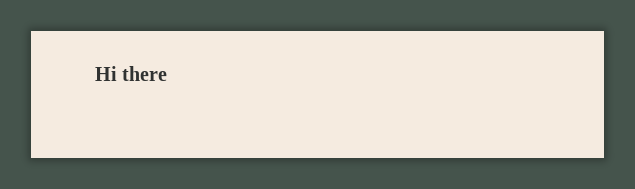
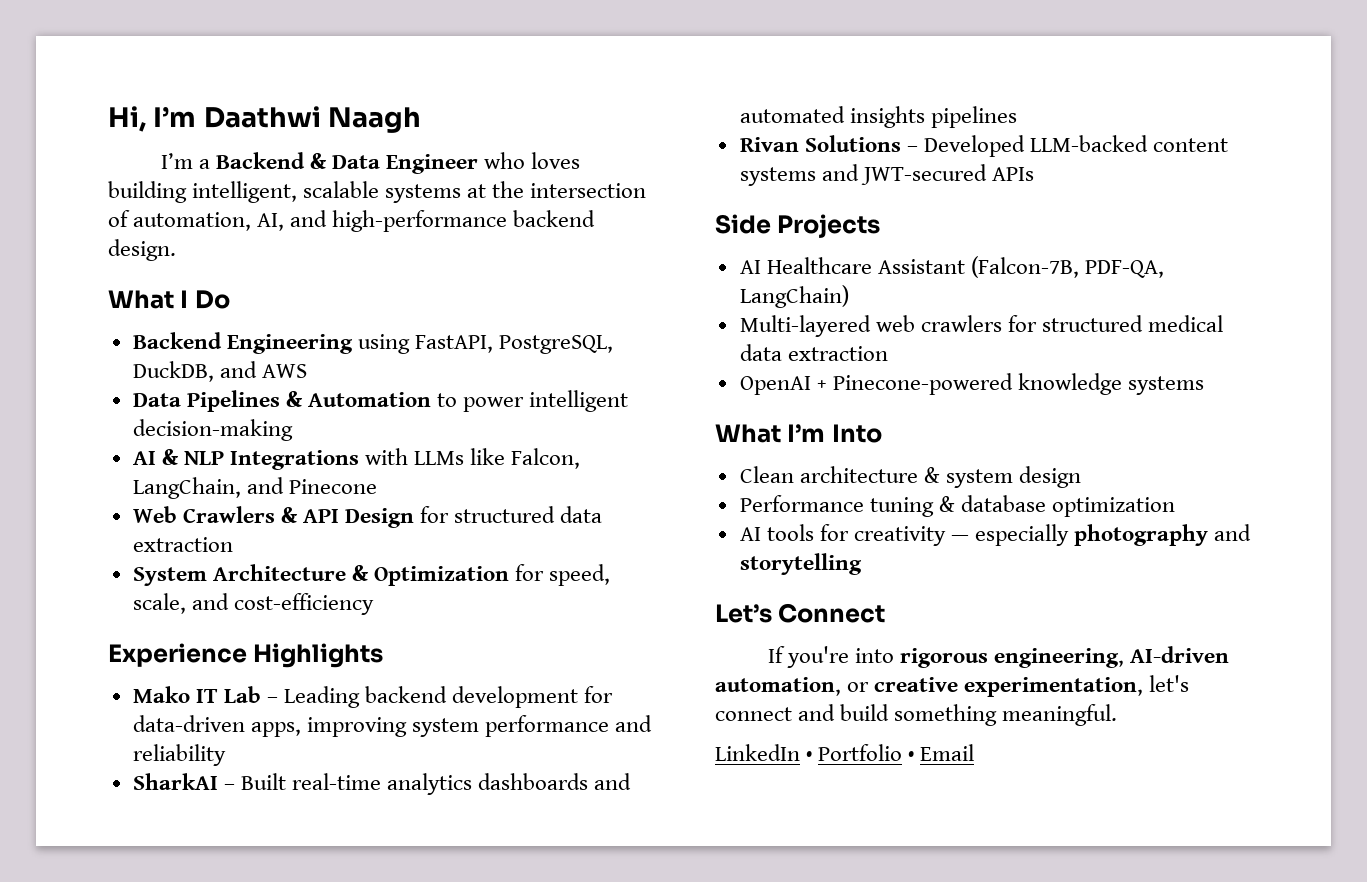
[95,66,168,81] Hi there -> [108,106,421,133] [160,152,581,174] [108,181,647,203] [108,210,596,232] [108,239,176,261] [108,290,230,309] [132,332,614,354] [132,361,307,382] [132,390,629,412] [132,419,293,441] [132,448,581,470] [132,477,377,499] [132,506,603,528] [132,537,233,552] [132,564,611,586] [132,593,374,615] [108,643,384,668] [132,686,614,708] [132,715,653,737] [132,744,226,766] [132,773,632,795] [739,106,1017,128] [739,135,1229,157] [739,164,1034,186] [715,214,881,238] [739,256,1165,278] [739,285,849,308] [739,315,1224,337] [739,344,888,361] [739,373,1205,395] [715,424,882,443] [739,466,1082,488] [739,495,1176,517] [739,524,1252,546] [739,553,862,575] [715,603,886,623] [767,646,1230,668] [715,675,1190,697] [715,704,1118,726] [715,744,975,761] Hi, I’m Daathwi Naagh // I’m a Backend & Data Engineer who loves building intelligent, scalable systems at the intersection of automation, AI, and high-performance backend design. // What I Do // Backend Engineering using FastAPI, PostgreSQL, DuckDB, and AWS // Data Pipelines & Automation to power intelligent decision-making // AI & NLP Integrations with LLMs like Falcon, LangChain, and Pinecone // Web Crawlers & API Design for structured data extraction // System Architecture & Optimization for speed, scale, and cost-efficiency // Experience Highlights // Mako IT Lab – Leading backend development for data-driven apps, improving system performance and reliability // SharkAI – Built real-time analytics dashboards and automated insights pipelines // Rivan Solutions – Developed LLM-backed content systems and JWT-secured APIs // Side Projects // AI Healthcare Assistant (Falcon-7B, PDF-QA, LangChain) // Multi-layered web crawlers for structured medical data extraction // OpenAI + Pinecone-powered knowledge systems // What I’m Into // Clean architecture & system design // Performance tuning & database optimization // AI tools for creativity — especially photography and storytelling // Let’s Connect // If you're into rigorous engineering, AI-driven automation, or creative experimentation, let's connect and build something meaningful. // LinkedIn • Portfolio • Email

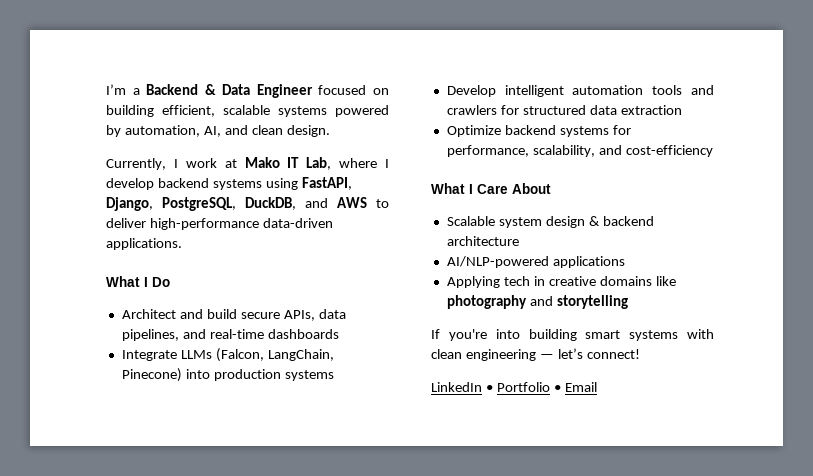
[108,106,421,133] Hi, I’m Daathwi Naagh // -> (106, 89) none
[484,152,581,169] [108,181,647,203] [108,210,596,232] [108,239,176,261] [108,290,230,309] [132,332,614,354] [132,361,307,382] [132,390,629,412] [132,419,293,441] [132,448,581,470] [132,477,377,499] [132,506,603,528] [132,537,233,552] [132,564,611,586] [132,593,374,615] [108,643,384,668] [132,686,614,708] [132,715,653,737] [132,744,226,766] [132,773,632,795] [739,106,1017,128] [739,135,1229,157] [739,164,1034,186] [715,214,881,238] [739,256,1165,278] [739,285,849,308] [739,315,1224,337] [739,344,888,361] [739,373,1205,395] [715,424,882,443] [739,466,1082,488] [739,495,1176,517] [739,524,1070,546] who loves building intelligent, scalable systems at the intersection of automation, AI, and high-performance backend design. // What I Do // Backend Engineering using FastAPI, PostgreSQL, DuckDB, and AWS // Data Pipelines & Automation to power intelligent decision-making // AI & NLP Integrations with LLMs like Falcon, LangChain, and Pinecone // Web Crawlers & API Design for structured data extraction // System Architecture & Optimization for speed, scale, and cost-efficiency // Experience Highlights // Mako IT Lab – Leading backend development for data-driven apps, improving system performance and reliability // SharkAI – Built real-time analytics dashboards and automated insights pipelines // Rivan Solutions – Developed LLM-backed content systems and JWT-secured APIs // Side Projects // AI Healthcare Assistant (Falcon-7B, PDF-QA, LangChain) // Multi-layered web crawlers for structured medical data extraction // OpenAI + Pinecone-powered knowledge systems // What I’m Into // Clean architecture & system design // Performance tuning & database optimization // AI tools for creativity — especially -> [318,85,389,95] [106,105,389,117] [106,125,330,137] [106,157,389,170] [106,177,352,190] [106,197,389,211] [106,218,333,230] [106,238,182,250] [106,276,170,287] [121,309,346,321] [121,329,339,341] [121,348,334,362] [121,368,334,382] [446,85,714,97] [446,105,682,115] [446,125,631,137] [446,145,713,157] [431,183,551,194] [446,216,654,228] [446,236,519,246] [446,256,625,268] [446,276,676,288] focused on building efficient, scalable systems powered by automation, AI, and clean design. // Currently, I work at Mako IT Lab, where I develop backend systems using FastAPI, Django, PostgreSQL, DuckDB, and AWS to deliver high-performance data-driven applications. // What I Do // Architect and build secure APIs, data pipelines, and real-time dashboards // Integrate LLMs (Falcon, LangChain, Pinecone) into production systems // Develop intelligent automation tools and crawlers for structured data extraction // Optimize backend systems for performance, scalability, and cost-efficiency // What I Care About // Scalable system design & backend architecture // AI/NLP-powered applications // Applying tech in creative domains like
[715,603,886,623] // Let’s Connect -> (628, 302) none
[900,646,1230,668] [715,675,1190,697] [715,704,1118,726] rigorous engineering, AI-driven automation, or creative experimentation, let's connect and build something meaningful. -> [528,329,714,341] [431,348,640,361] building smart systems with clean engineering — let’s connect!

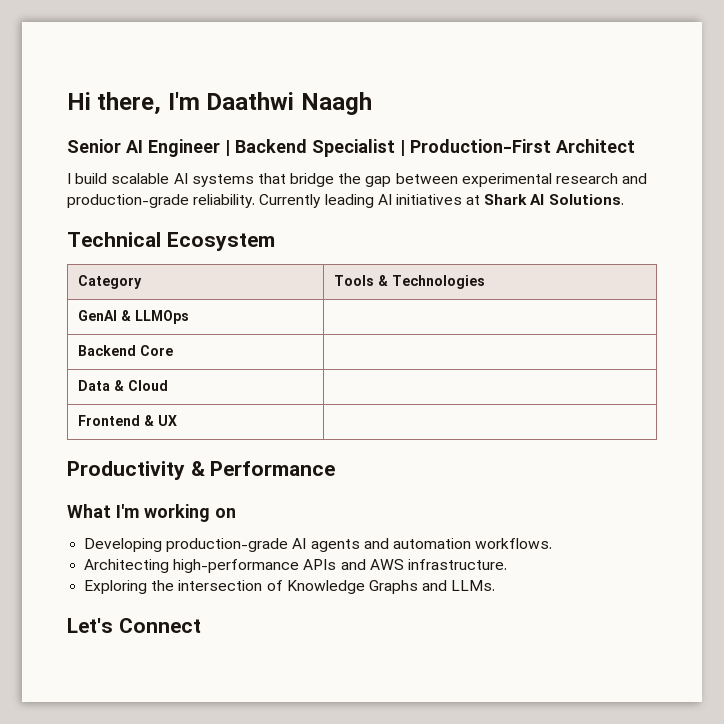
[106,84,389,98] [106,105,389,117] [106,125,330,137] [106,157,389,170] [106,177,352,190] [106,197,389,211] [106,218,333,230] [106,238,182,250] [106,276,170,287] [121,309,346,321] [121,329,339,341] [121,348,334,362] [121,368,334,382] [446,85,714,97] [446,105,682,115] [446,125,631,137] [446,145,713,157] [431,183,551,194] [446,216,654,228] [446,236,519,246] [446,256,625,268] [446,276,676,288] [446,295,628,309] [431,329,714,341] [431,348,640,361] [431,382,597,392] I’m a Backend & Data Engineer focused on building efficient, scalable systems powered by automation, AI, and clean design. // Currently, I work at Mako IT Lab, where I develop backend systems using FastAPI, Django, PostgreSQL, DuckDB, and AWS to deliver high-performance data-driven applications. // What I Do // Architect and build secure APIs, data pipelines, and real-time dashboards // Integrate LLMs (Falcon, LangChain, Pinecone) into production systems // Develop intelligent automation tools and crawlers for structured data extraction // Optimize backend systems for performance, scalability, and cost-efficiency // What I Care About // Scalable system design & backend architecture // AI/NLP-powered applications // Applying tech in creative domains like photography and storytelling // If you're into building smart systems with clean engineering — let’s connect! // LinkedIn • Portfolio • Email -> [67,92,372,115] [67,139,635,157] [67,173,648,187] [67,194,624,208] [67,232,275,251] [78,275,143,289] [334,275,486,289] [78,310,190,324] [78,345,174,356] [78,380,169,391] [78,415,178,426] [67,461,336,480] [67,504,236,522] [84,538,553,552] [84,559,507,573] [84,580,496,594] [67,618,201,633] Hi there, I'm Daathwi Naagh // Senior AI Engineer | Backend Specialist | Production-First Architect // I build scalable AI systems that bridge the gap between experimental research and production-grade reliability. Currently leading AI initiatives at Shark AI Solutions. // Technical Ecosystem // Category | Tools & Technologies // GenAI & LLMOps | // Backend Core | // Data & Cloud | // Frontend & UX | // Productivity & Performance // What I'm working on // Developing production-grade AI agents and automation workflows. // Architecting high-performance APIs and AWS infrastructure. // Exploring the intersection of Knowledge Graphs and LLMs. // Let's Connect

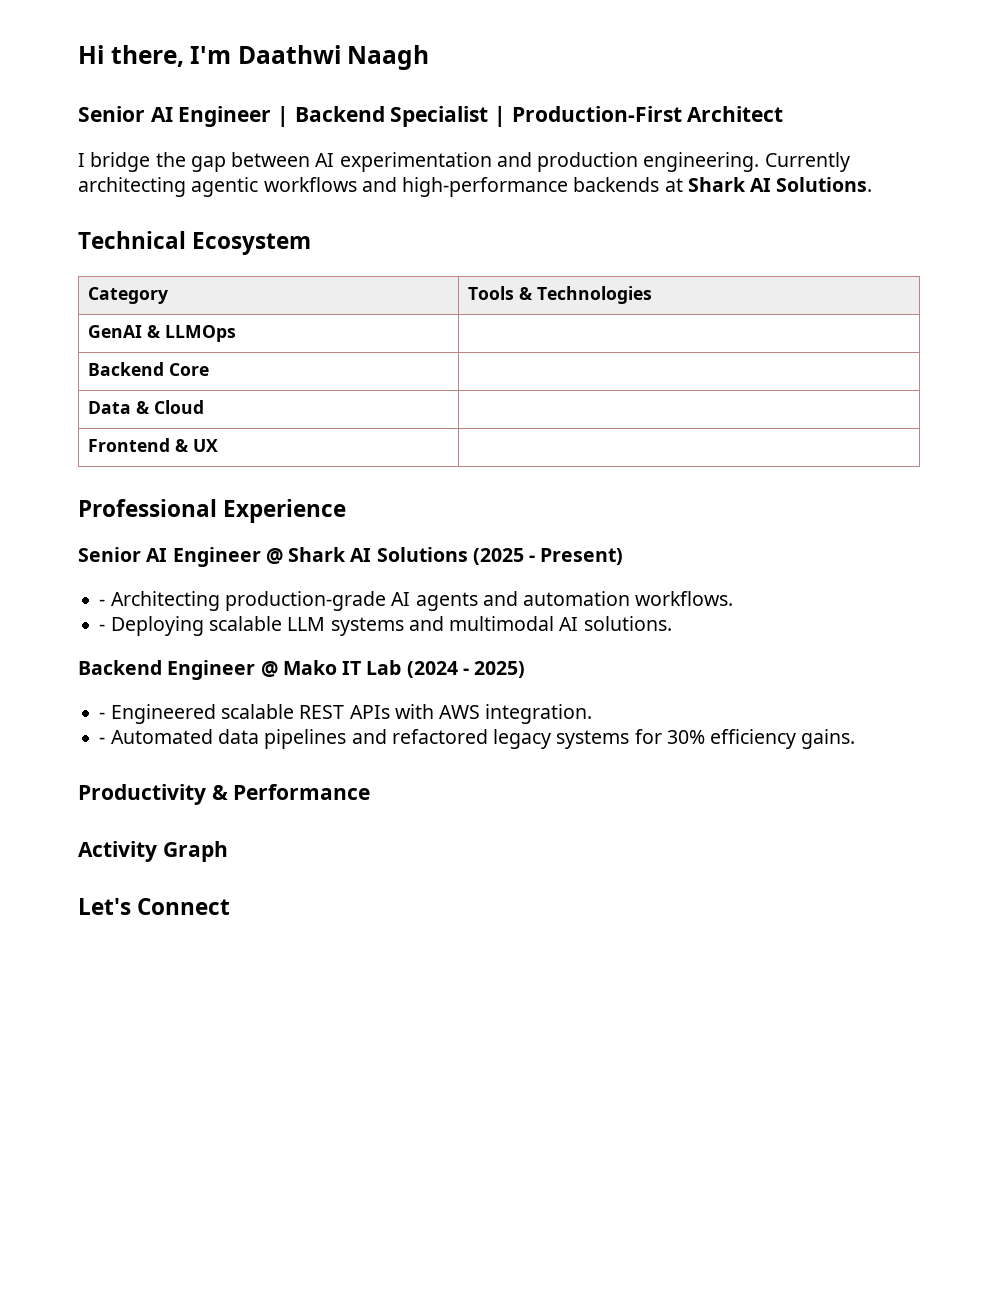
[75,173,648,187] [67,194,462,208] build scalable AI systems that bridge the gap between experimental research and production-grade reliability. Currently leading AI initiatives -> [90,152,850,172] [78,177,660,197] bridge the gap between AI experimentation and production engineering. Currently architecting agentic workflows and high-performance backends
[67,461,336,480] [67,504,236,522] [84,538,163,552] Productivity & Performance // What I'm working on // Developing -> [78,499,347,523] [78,547,624,567] [99,591,220,611] Professional Experience // Senior AI Engineer @ Shark AI Solutions (2025 - Present) // - Architecting
[84,559,507,573] [84,580,496,594] Architecting high-performance APIs and AWS infrastructure. // Exploring the intersection of Knowledge Graphs and LLMs. -> [99,616,672,636] [78,660,526,680] [99,704,593,724] [99,729,856,749] [78,784,371,805] [78,841,228,862] - Deploying scalable LLM systems and multimodal AI solutions. // Backend Engineer @ Mako IT Lab (2024 - 2025) // - Engineered scalable REST APIs with AWS integration. // - Automated data pipelines and refactored legacy systems for 30% efficiency gains. // Productivity & Performance // Activity Graph

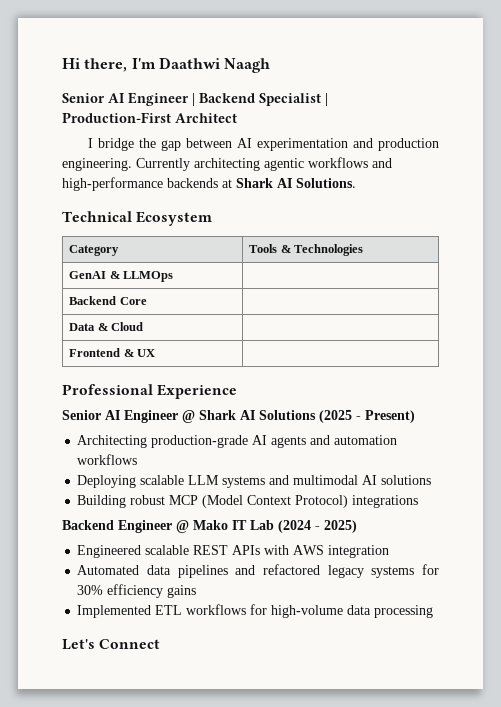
[99,599,106,606] - -> (415, 416) none
[635,591,734,606] [99,624,106,631] workflows. // - -> [77,454,138,465] workflows //
[583,616,672,631] solutions. -> [381,475,432,485] [77,495,419,508] solutions // Building robust MCP (Model Context Protocol) integrations
[99,712,106,719] - -> (357, 526) none
[485,704,593,724] [99,737,106,744] integration. // - -> [328,545,390,558] integration //
[801,729,856,749] [78,784,371,805] [78,841,228,862] gains. // Productivity & Performance // Activity Graph -> [167,585,197,598] [77,604,434,618] gains // Implemented ETL workflows for high-volume data processing

